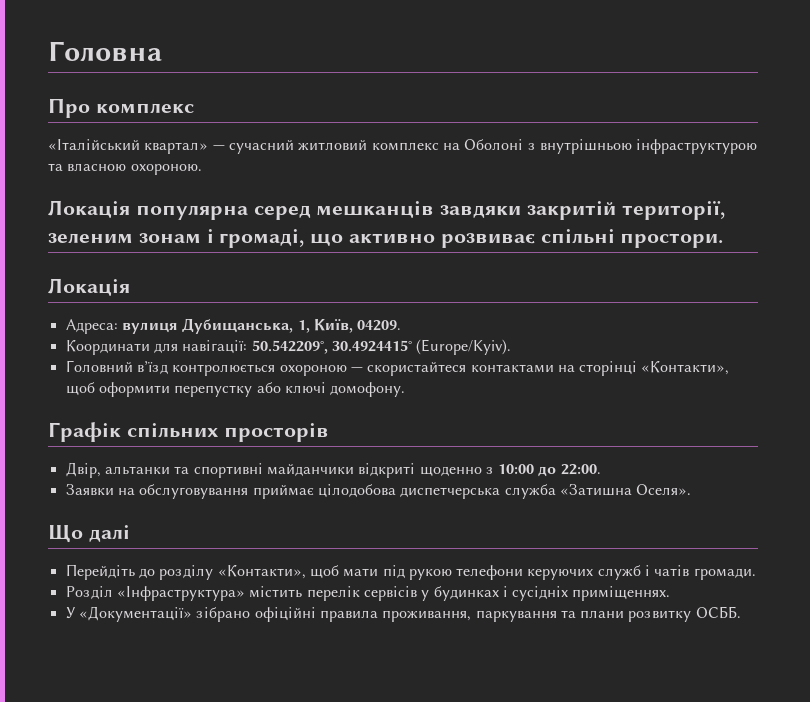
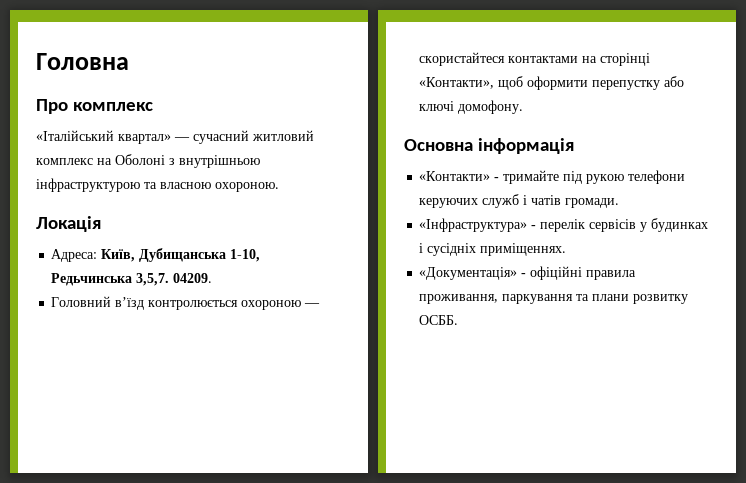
[135,201,725,220] [48,229,724,248] [48,278,130,296] [65,318,402,334] [65,339,512,355] популярна серед мешканців завдяки закритій території, зеленим зонам і громаді, що активно розвиває спільні простори. // Локація // Адреса: вулиця Дубищанська, 1, Київ, 04209. // Координати для навігації: 50.542209°, 30.4924415° (Europe/Kyiv). -> [51,248,261,262] [51,273,213,286] // Адреса: Київ, Дубищанська 1-10, Редьчинська 3,5,7. 04209.
[48,422,329,442] [65,462,601,478] [65,484,692,499] [48,525,130,543] [65,564,379,580] Графік спільних просторів // Двір, альтанки та спортивні майданчики відкриті щоденно з 10:00 до 22:00. // Заявки на обслуговування приймає цілодобова диспетчерська служба «Затишна Оселя». // Що далі // Перейдіть до розділу «Контакти», щоб мати -> [404,138,575,154] [419,170,560,184] Основна інформація // «Контакти» - тримайте
[65,586,303,601] Розділ «Інфраструктура» містить -> [419,218,537,232] «Інфраструктура» -
[65,606,251,622] У «Документації» зібрано -> [419,267,527,280] «Документація» -

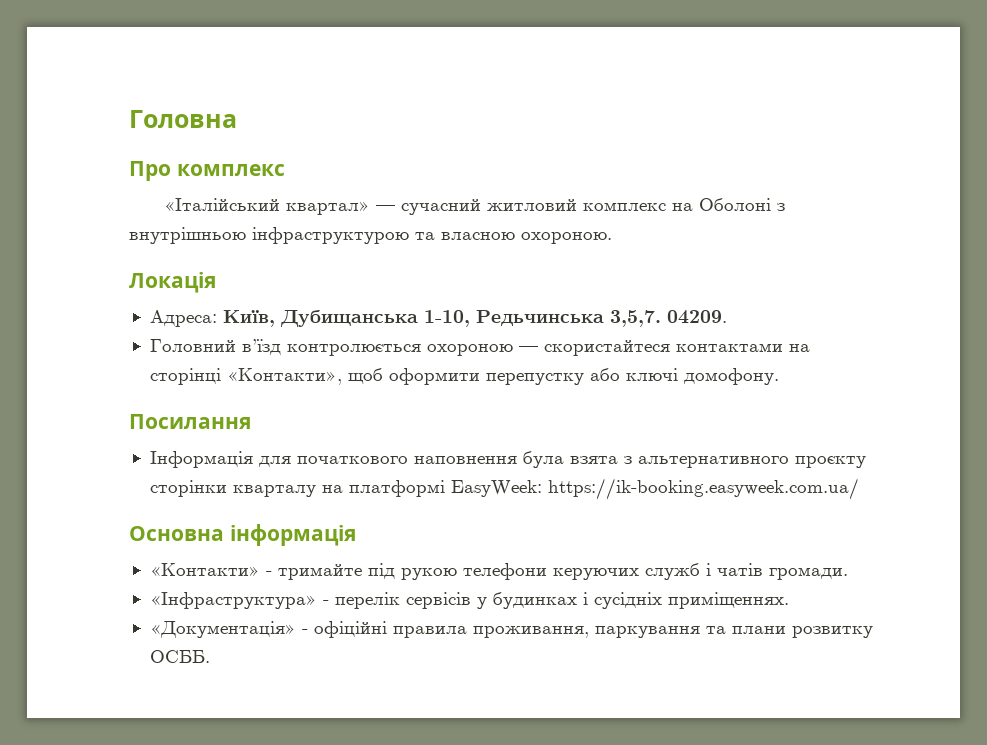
(524, 107) none -> [129,414,251,429] [149,451,866,468] [149,478,859,500] // Посилання // Інформація для початкового наповнення була взята з альтернативного проєкту сторінки кварталу на платформі EasyWeek: https://ik-booking.easyweek.com.ua/

